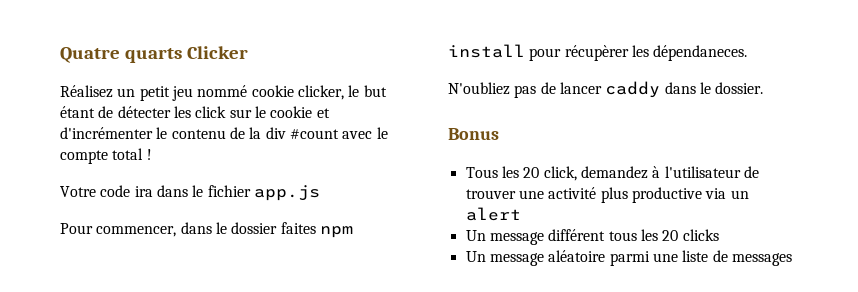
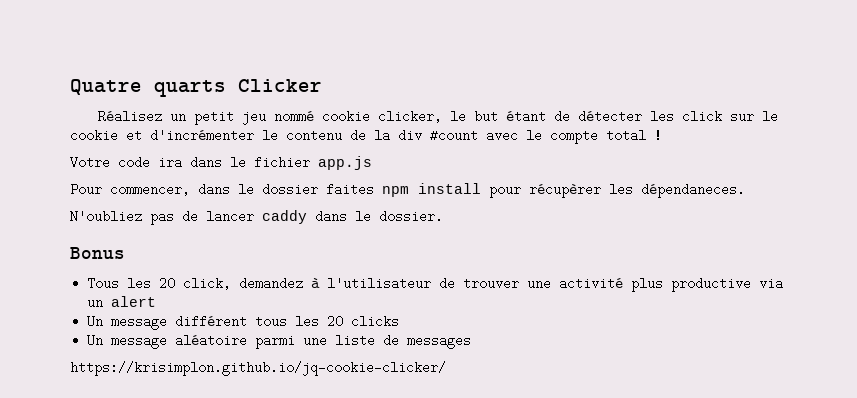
(792, 259) none -> [70,361,446,376] // https://krisimplon.github.io/jq-cookie-clicker/

